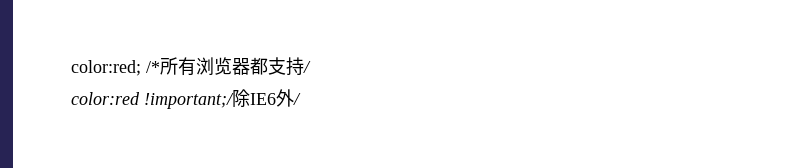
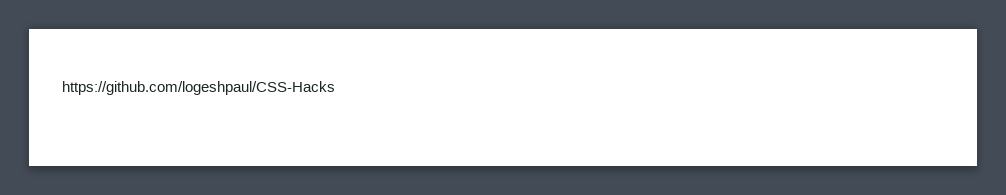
[71,57,311,76] [71,89,301,109] color:red; /*所有浏览器都支持/ // color:red !important;/除IE6外/ -> [62,81,335,95] https://github.com/logeshpaul/CSS-Hacks

